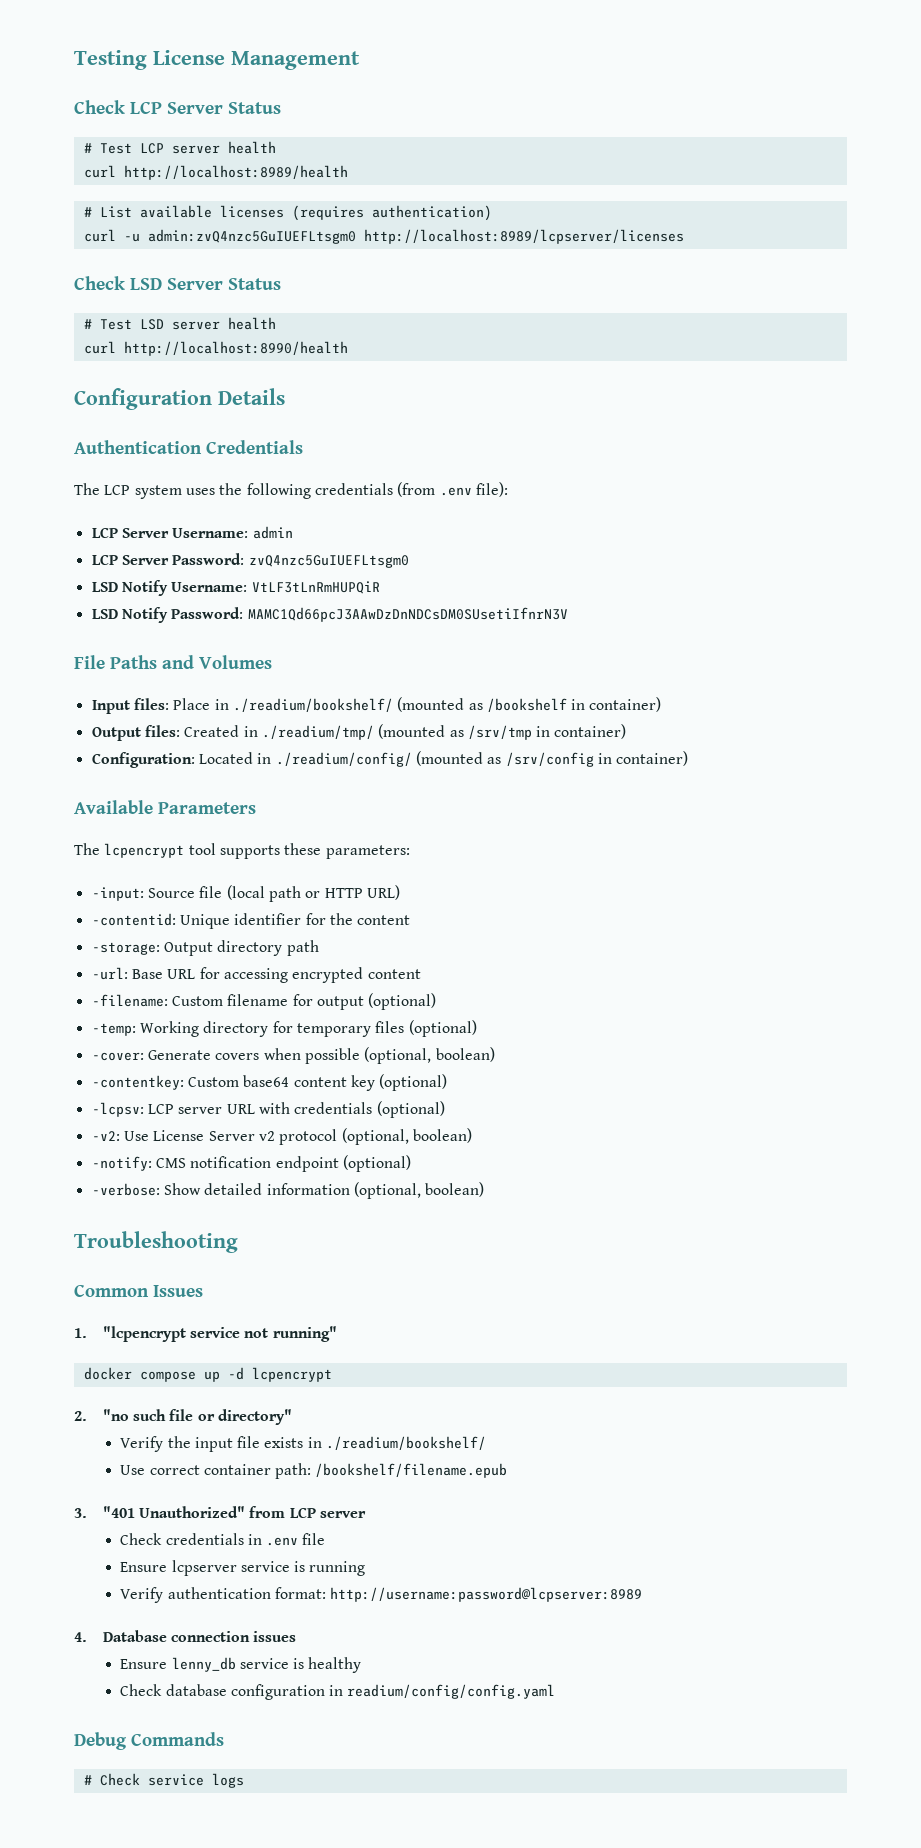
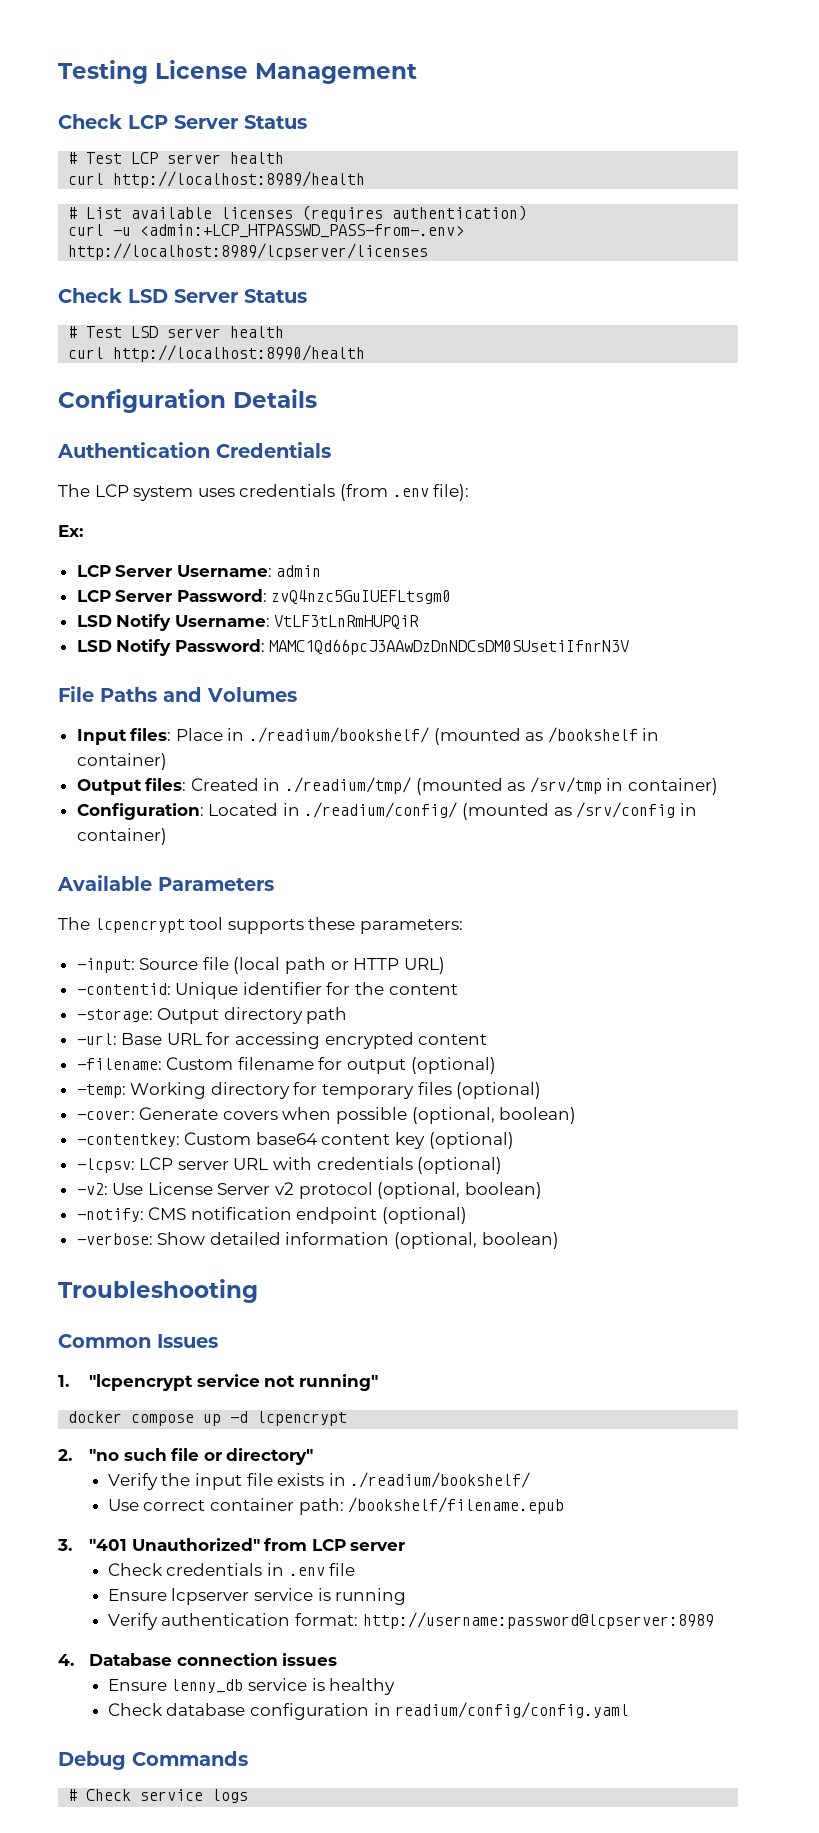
[147,229,356,244] admin:zvQ4nzc5GuIUEFLtsgm0 -> [140,224,465,238] <admin:+LCP_HTPASSWD_PASS-from-.env>
[219,483,311,499] the following -> (235, 492) none
(508, 489) none -> [58,525,83,537] // Ex:

